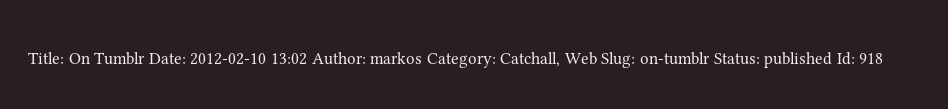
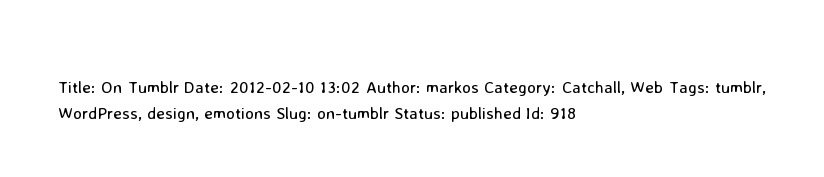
(597, 58) none -> [668,81,767,96] [58,107,271,122] Tags: tumblr, WordPress, design, emotions

